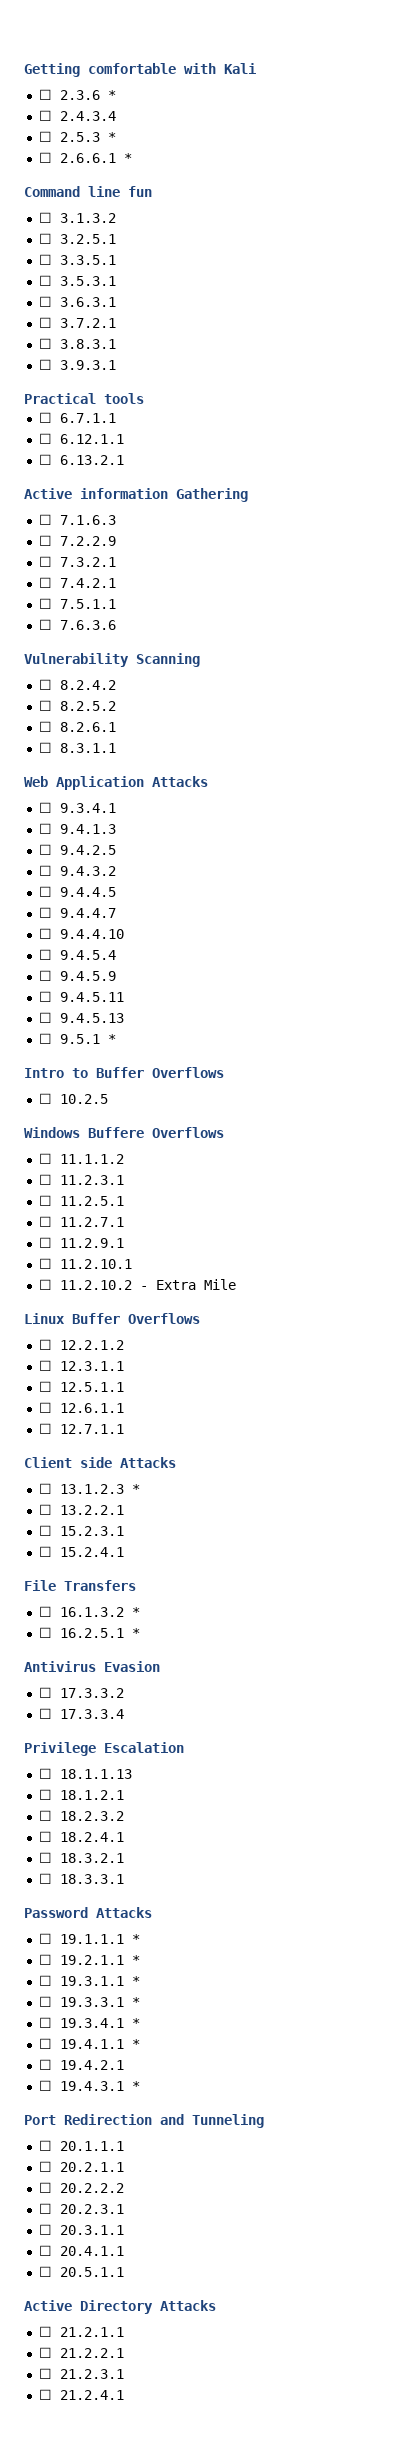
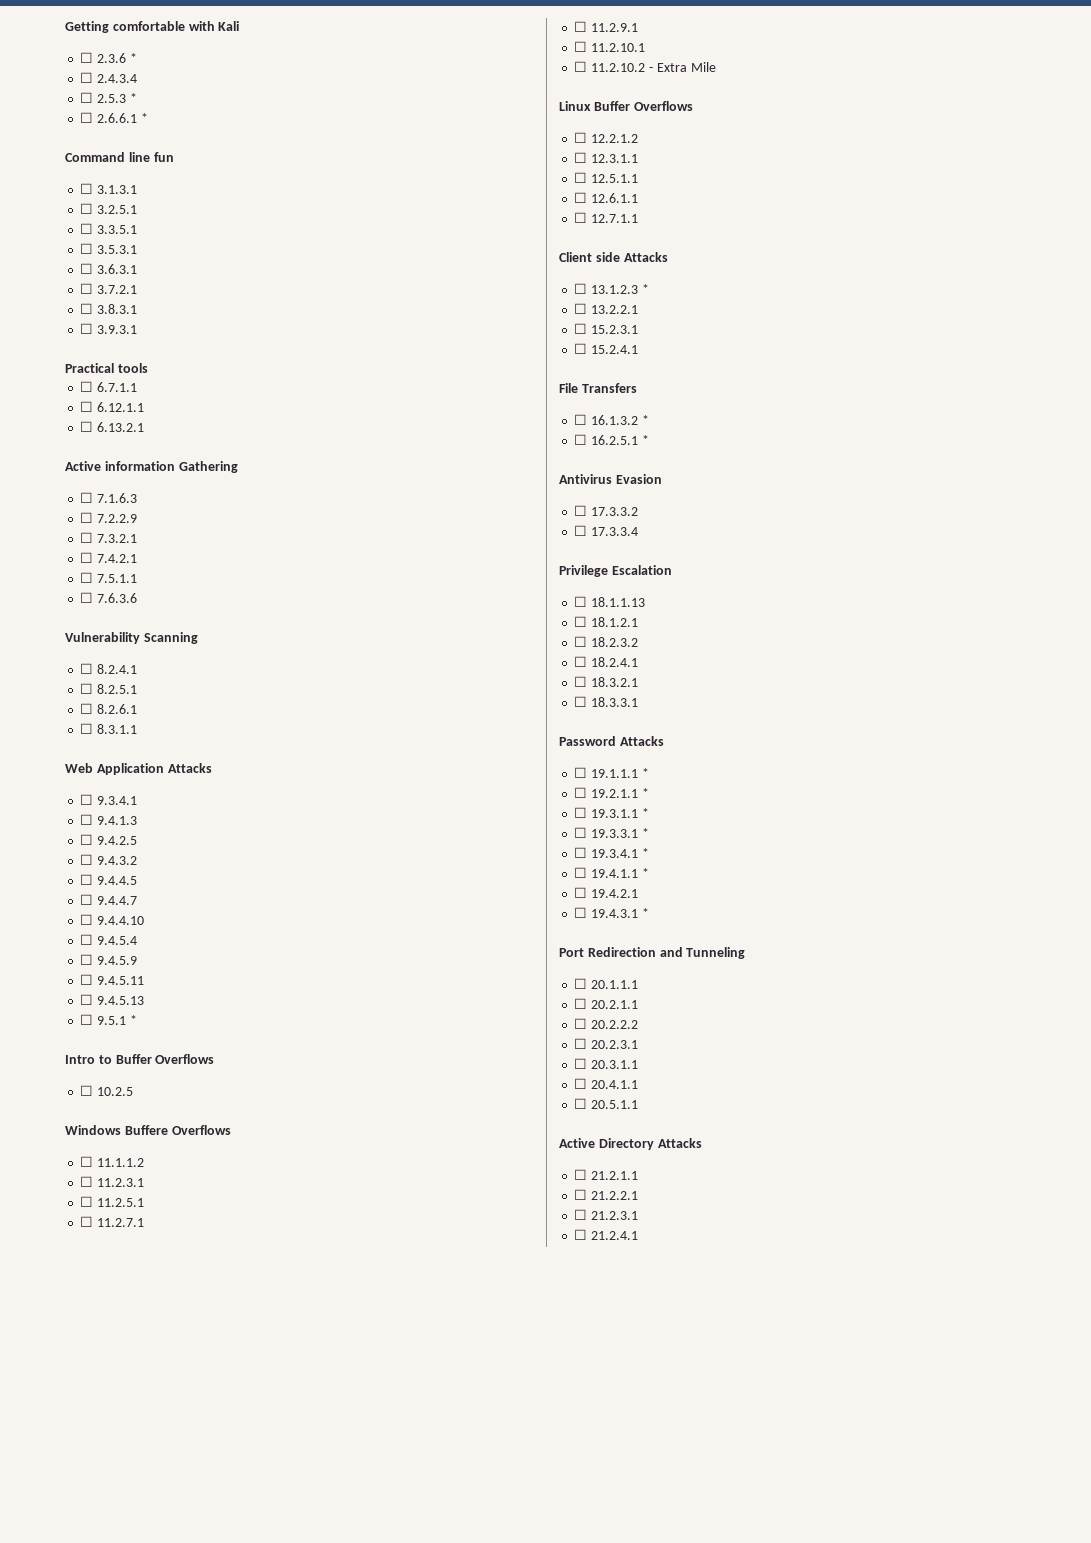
[59,213,116,223] 3.1.3.2 -> [97,185,138,194] 3.1.3.1
[59,680,116,690] [38,700,116,711] 8.2.4.2 // ☐ 8.2.5.2 -> [97,664,138,674] [80,683,138,694] 8.2.4.1 // ☐ 8.2.5.1

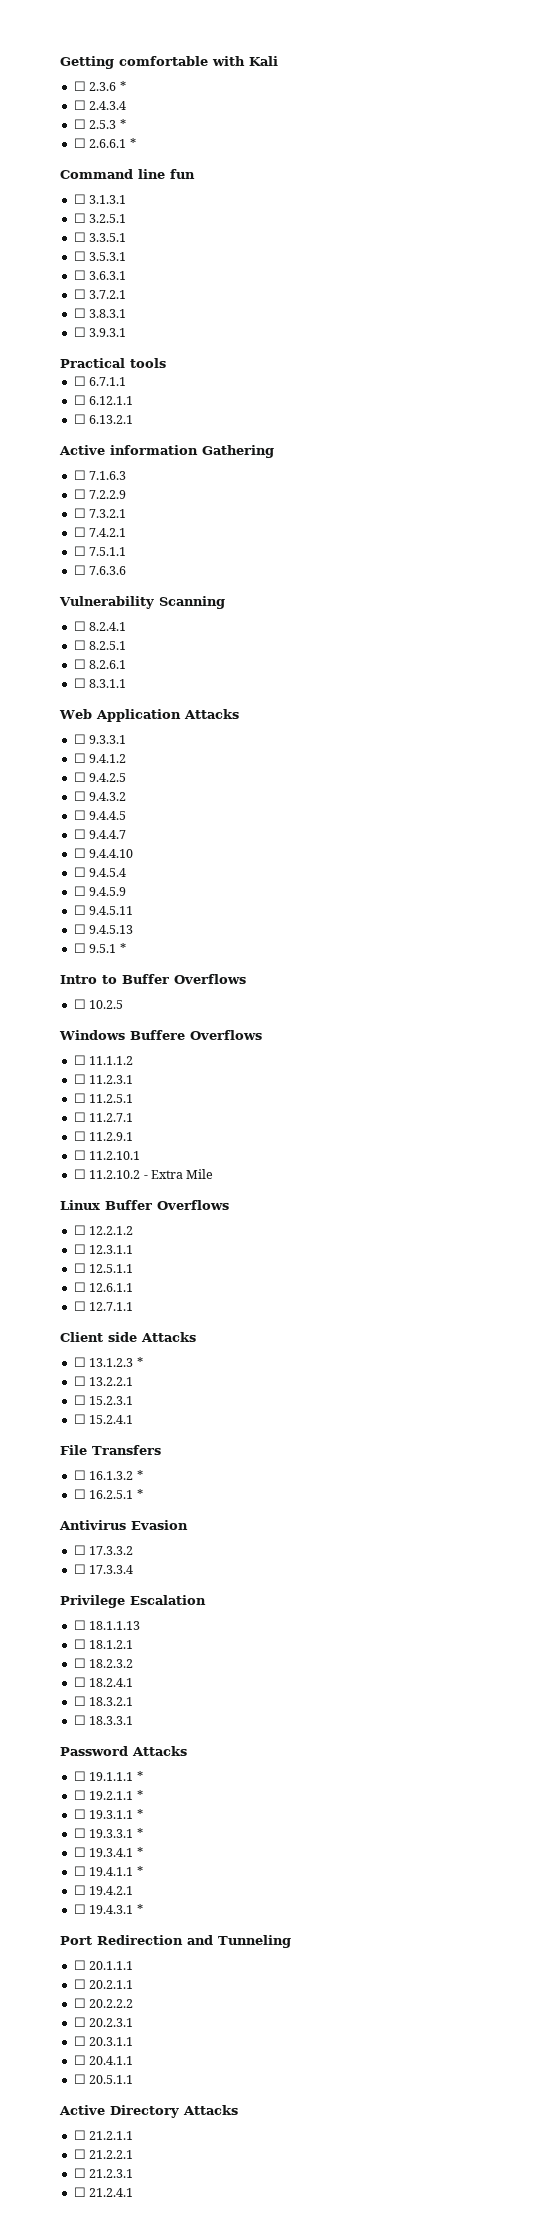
[97,796,138,805] [80,814,138,825] 9.3.4.1 // ☐ 9.4.1.3 -> [89,735,127,744] [73,753,127,763] 9.3.3.1 // ☐ 9.4.1.2

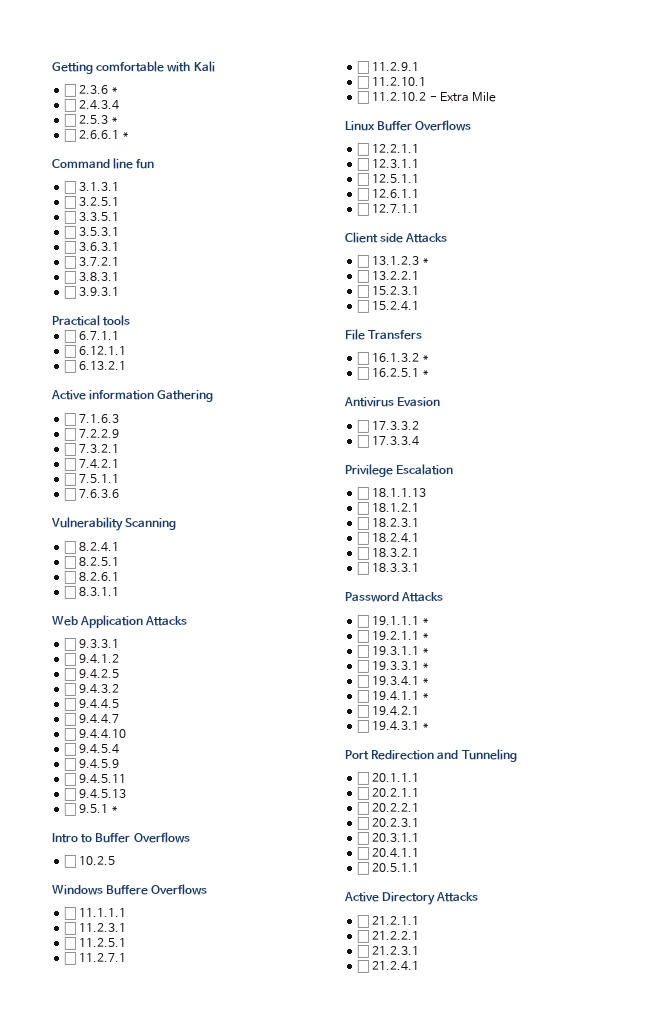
[89,1056,134,1065] 11.1.1.2 -> [79,908,127,917] 11.1.1.1
[89,1226,134,1235] 12.2.1.2 -> [372,144,420,153] 12.2.1.1
[89,1659,134,1668] 18.2.3.2 -> [372,518,420,527] 18.2.3.1
[89,1999,134,2008] 20.2.2.2 -> [372,803,420,812] 20.2.2.1

